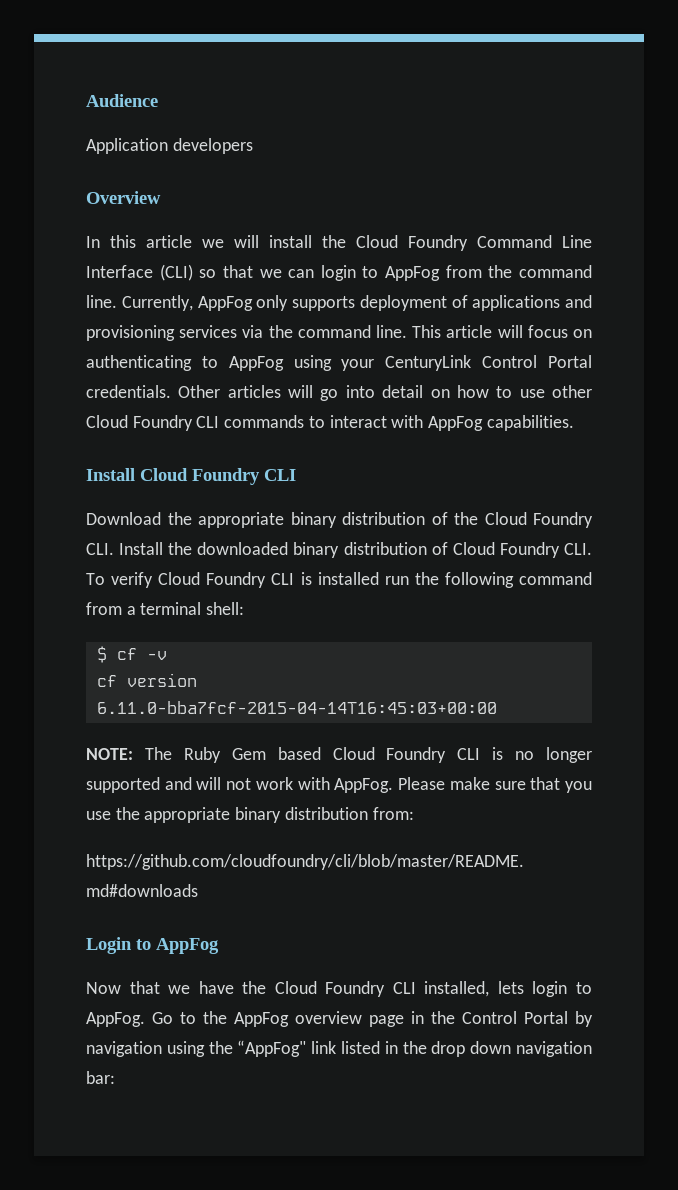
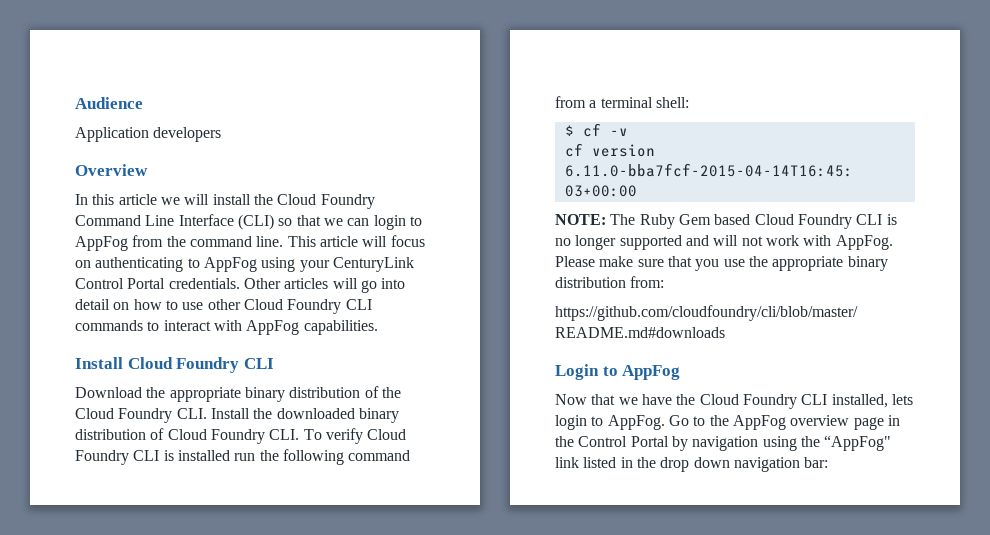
[121,295,592,311] [86,325,407,341] Currently, AppFog only supports deployment of applications and provisioning services via the command line. -> (284, 241) none

